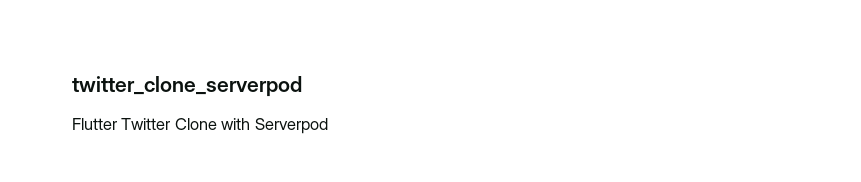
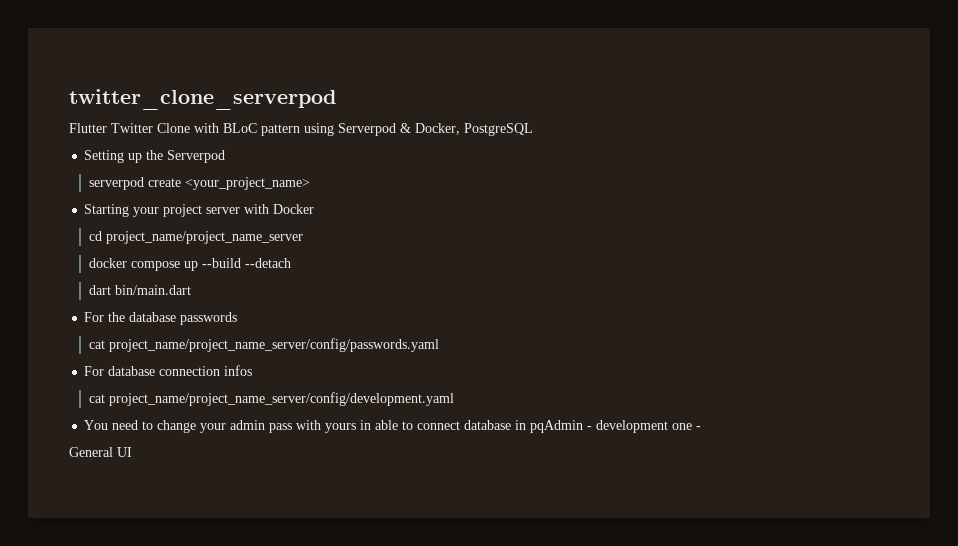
[254,118,328,134] Serverpod -> [223,123,533,136] [84,150,226,163] [89,177,311,190] [84,204,315,217] [89,231,304,244] [89,258,292,271] [89,285,192,295] [84,312,238,325] [89,338,440,352] [84,365,253,376] [89,392,455,406] [84,420,702,433] [69,447,132,457] BLoC pattern using Serverpod & Docker, PostgreSQL // Setting up the Serverpod // serverpod create <your_project_name> // Starting your project server with Docker // cd project_name/project_name_server // docker compose up --build --detach // dart bin/main.dart // For the database passwords // cat project_name/project_name_server/config/passwords.yaml // For database connection infos // cat project_name/project_name_server/config/development.yaml // You need to change your admin pass with yours in able to connect database in pqAdmin - development one - // General UI

